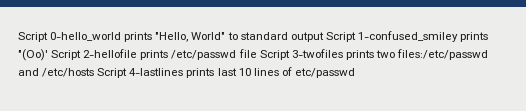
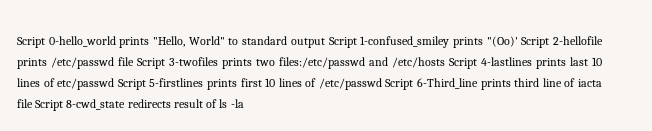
(355, 73) none -> [117,78,602,90] [17,99,244,111] Script 5-firstlines prints first 10 lines of /etc/passwd Script 6-Third_line prints third line of iacta file Script 8-cwd_state redirects result of ls -la

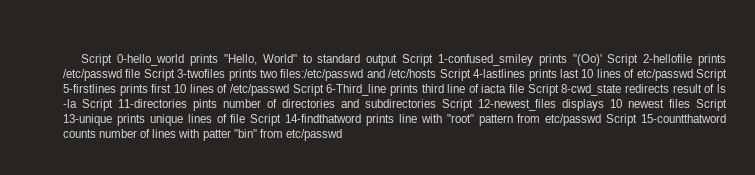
(244, 103) none -> [82,99,727,111] [63,114,726,126] [63,129,342,141] Script 11-directories pints number of directories and subdirectories Script 12-newest_files displays 10 newest files Script 13-unique prints unique lines of file Script 14-findthatword prints line with "root" pattern from etc/passwd Script 15-countthatword counts number of lines with patter "bin" from etc/passwd

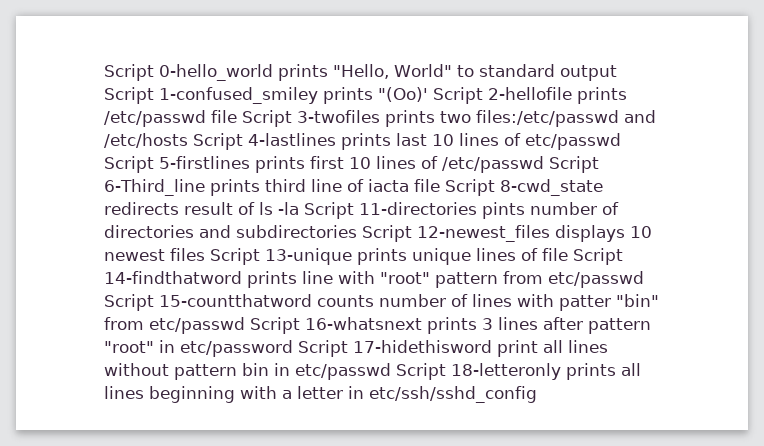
(342, 135) none -> [250,317,651,334] [104,340,608,357] [104,363,641,380] [104,386,537,403] Script 16-whatsnext prints 3 lines after pattern "root" in etc/password Script 17-hidethisword print all lines without pattern bin in etc/passwd Script 18-letteronly prints all lines beginning with a letter in etc/ssh/sshd_config

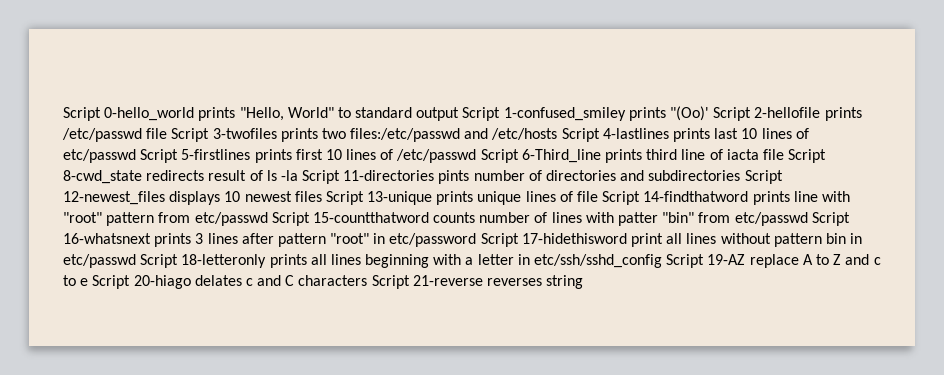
(537, 394) none -> [666,254,881,268] [63,275,584,289] Script 19-AZ replace A to Z and c to e Script 20-hiago delates c and C characters Script 21-reverse reverses string

